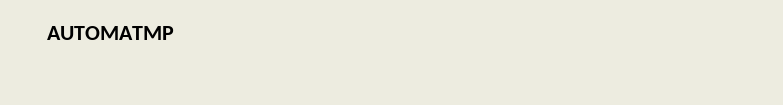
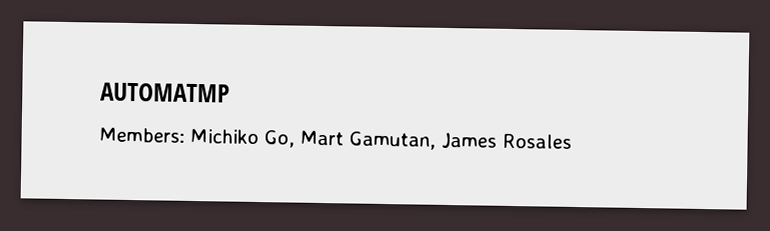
(174, 33) none -> [99,127,572,150] // Members: Michiko Go, Mart Gamutan, James Rosales

